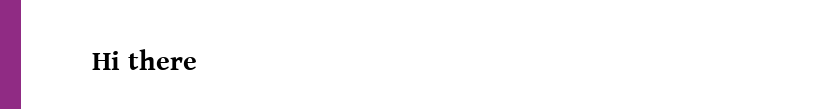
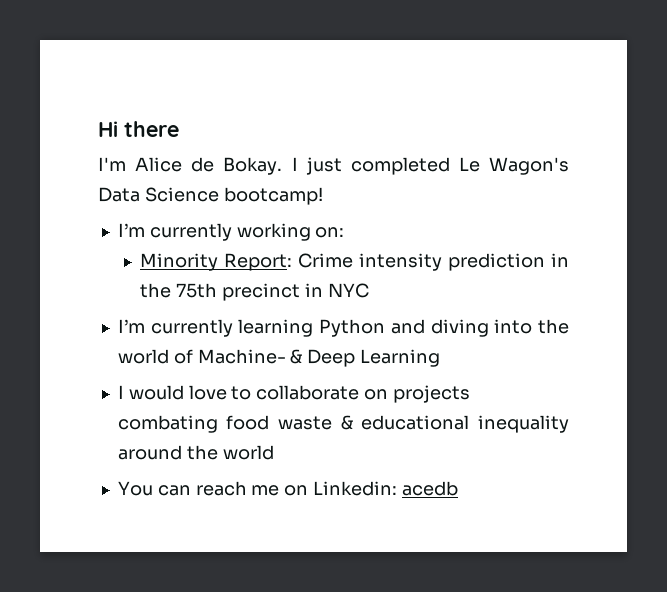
(197, 59) none -> [98,157,569,175] [98,187,323,205] [117,223,345,241] [140,253,569,271] [140,283,369,301] [117,319,569,337] [117,349,441,367] [117,385,470,403] [117,415,569,433] [117,445,274,460] [117,481,458,496] // I'm Alice de Bokay. I just completed Le Wagon's Data Science bootcamp! // I’m currently working on: // Minority Report: Crime intensity prediction in the 75th precinct in NYC // I’m currently learning Python and diving into the world of Machine- & Deep Learning // I would love to collaborate on projects combating food waste & educational inequality around the world // You can reach me on Linkedin: acedb

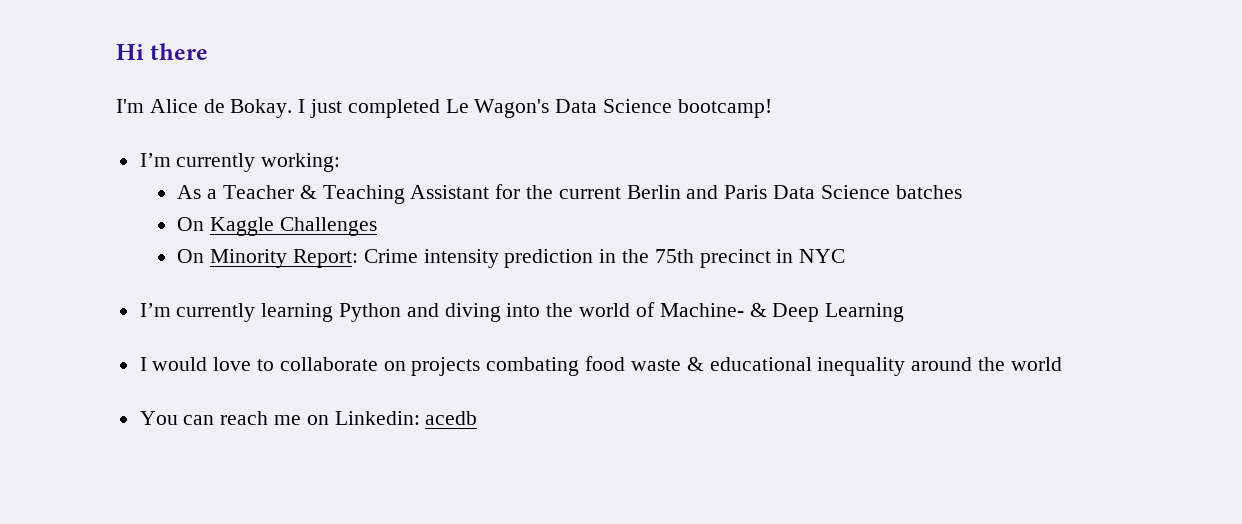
[236,223,345,241] working on: // -> [261,153,341,172] [177,184,962,204] [177,217,378,236] [177,249,205,263] working: // As a Teacher & Teaching Assistant for the current Berlin and Paris Data Science batches // On Kaggle Challenges // On

